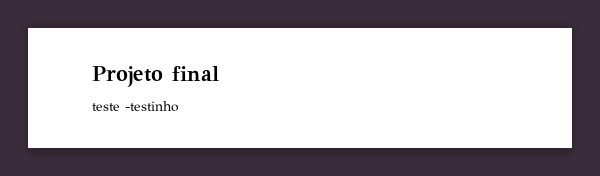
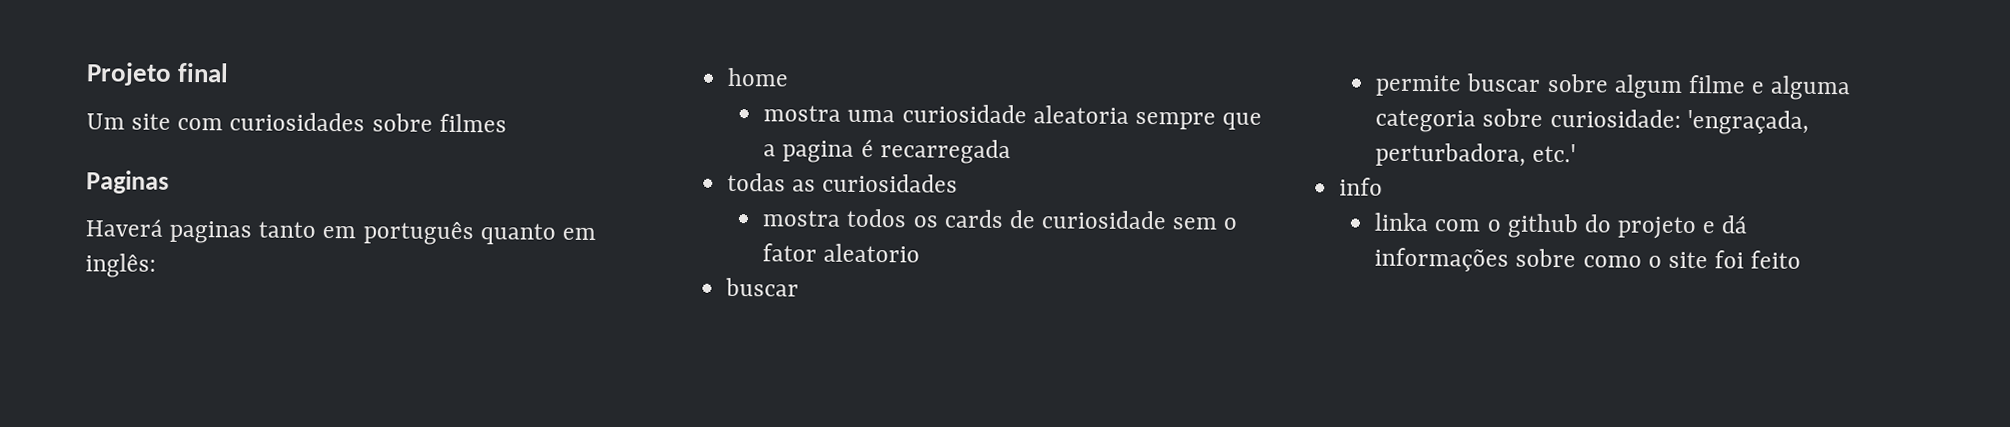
[92,101,179,112] teste -testinho -> [86,112,507,133] [86,170,169,194] [85,218,596,246] [85,253,156,278] [727,67,790,87] [763,104,1263,130] [763,138,1011,165] [727,172,959,193] [762,208,1238,230] [762,243,921,263] [725,277,800,297] [1375,73,1852,101] [1375,108,1809,135] [1375,142,1577,167] [1339,177,1384,196] [1374,212,1749,240] [1374,247,1802,272] Um site com curiosidades sobre filmes // Paginas // Haverá paginas tanto em português quanto em inglês: // home // mostra uma curiosidade aleatoria sempre que a pagina é recarregada // todas as curiosidades // mostra todos os cards de curiosidade sem o fator aleatorio // buscar // permite buscar sobre algum filme e alguma categoria sobre curiosidade: 'engraçada, perturbadora, etc.' // info // linka com o github do projeto e dá informações sobre como o site foi feito

